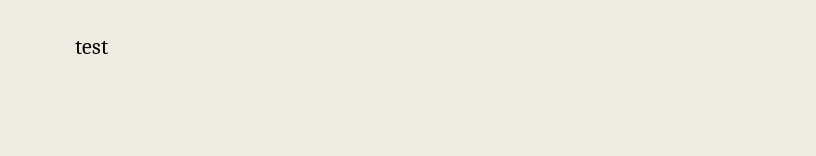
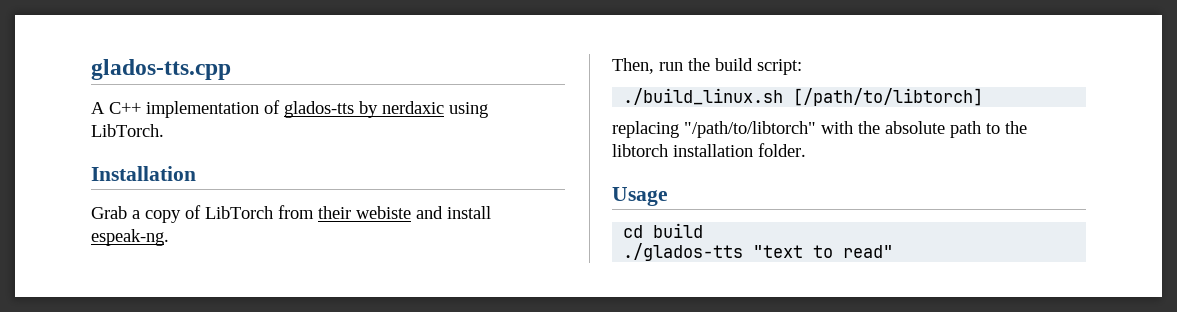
[75,41,109,54] test -> [91,59,231,80] [91,100,488,118] [91,124,164,137] [91,166,196,181] [91,205,491,223] [91,229,169,246] [612,58,802,75] [623,88,984,106] [612,121,1027,138] [612,143,806,157] [612,187,668,206] [623,223,704,238] [623,243,894,261] glados-tts.cpp // A C++ implementation of glados-tts by nerdaxic using LibTorch. // Installation // Grab a copy of LibTorch from their webiste and install espeak-ng. // Then, run the build script: // ./build_linux.sh [/path/to/libtorch] // replacing "/path/to/libtorch" with the absolute path to the libtorch installation folder. // Usage // cd build // ./glados-tts "text to read"

